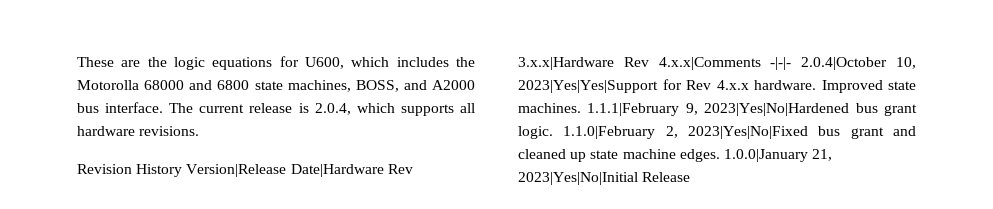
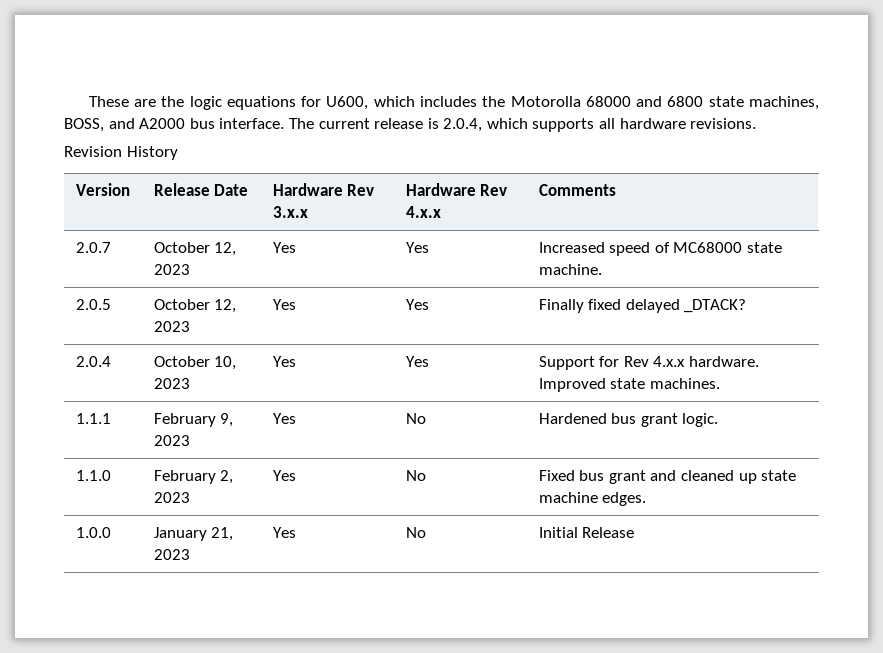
[186,164,413,177] [518,57,916,70] [518,80,658,93] Version|Release Date|Hardware Rev 3.x.x|Hardware Rev 4.x.x|Comments -|-|- 2.0.4|October 10, 2023|Yes|Yes|Support -> [75,183,130,196] [153,183,249,196] [272,183,375,196] [272,206,308,218] [405,183,508,196] [405,206,441,218] [538,184,616,196] [75,242,111,253] [153,242,237,256] [153,264,190,275] [272,242,296,253] [405,242,429,253] [538,242,782,256] [538,264,602,275] [75,299,111,310] [153,299,237,313] [153,321,190,332] [272,299,296,310] [405,299,429,310] [538,299,747,313] [75,356,111,367] [153,356,237,370] [153,378,190,389] [272,356,296,367] [405,356,429,367] [538,356,595,370] // Version | Release Date | Hardware Rev 3.x.x | Hardware Rev 4.x.x | Comments // 2.0.7 | October 12, 2023 | Yes | Yes | Increased speed of MC68000 state machine. // 2.0.5 | October 12, 2023 | Yes | Yes | Finally fixed delayed _DTACK? // 2.0.4 | October 10, 2023 | Yes | Yes | Support
[587,103,917,116] [518,126,808,139] 1.1.1|February 9, 2023|Yes|No|Hardened bus grant logic. 1.1.0|February 2, 2023|Yes|No|Fixed -> [75,413,111,424] [153,413,234,427] [153,435,190,446] [272,413,296,424] [405,413,426,424] [538,413,719,427] [75,470,111,481] [153,470,234,484] [153,492,190,503] [272,470,296,481] [405,470,426,481] [538,470,575,481] // 1.1.1 | February 9, 2023 | Yes | No | Hardened bus grant logic. // 1.1.0 | February 2, 2023 | Yes | No | Fixed
[723,149,833,162] [518,172,638,185] 1.0.0|January 21, 2023|Yes|No|Initial -> [75,527,111,538] [153,527,234,541] [153,549,190,560] [272,527,296,538] [405,527,426,538] [538,527,578,538] // 1.0.0 | January 21, 2023 | Yes | No | Initial

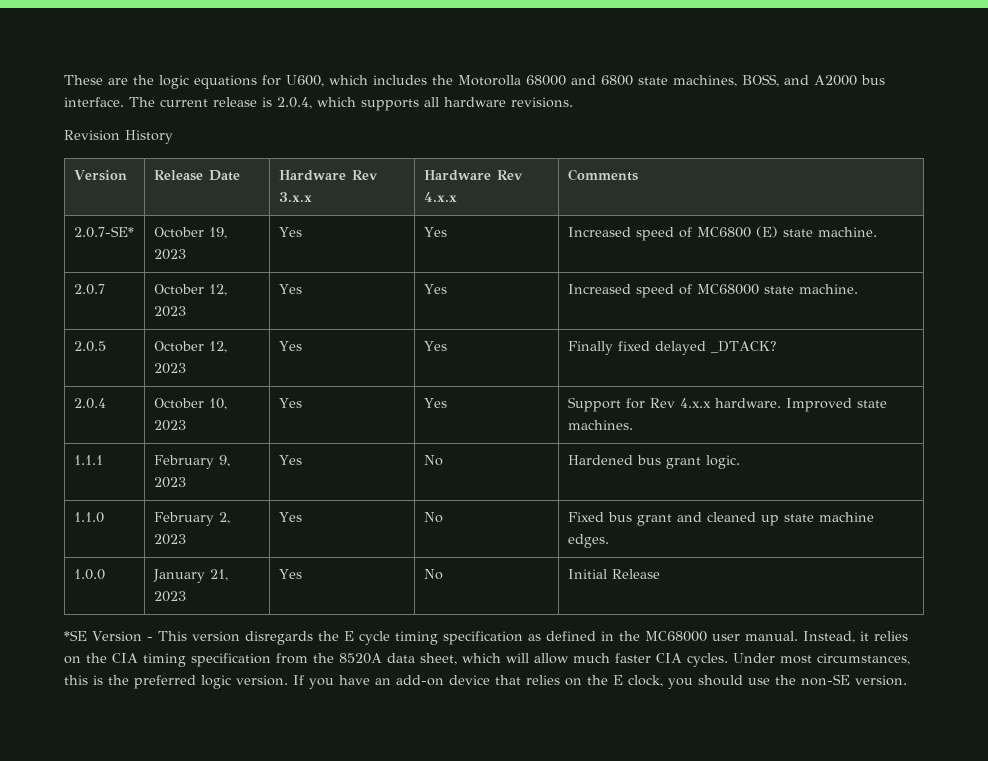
(616, 190) none -> [73,226,134,238] [153,227,227,239] [153,249,186,260] [278,227,302,237] [423,227,447,237] [567,226,877,241] // 2.0.7-SE* | October 19, 2023 | Yes | Yes | Increased speed of MC6800 (E) state machine.
(635, 532) none -> [64,630,908,645] [64,653,910,667] [64,674,907,689] // *SE Version - This version disregards the E cycle timing specification as defined in the MC68000 user manual. Instead, it relies on the CIA timing specification from the 8520A data sheet, which will allow much faster CIA cycles. Under most circumstances, this is the preferred logic version. If you have an add-on device that relies on the E clock, you should use the non-SE version.

